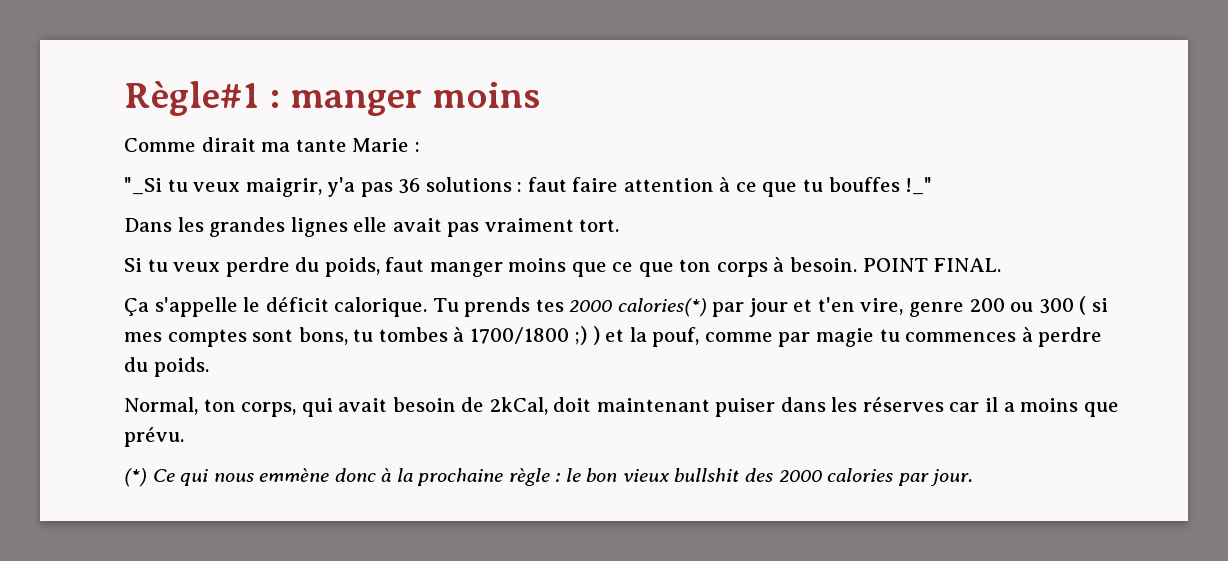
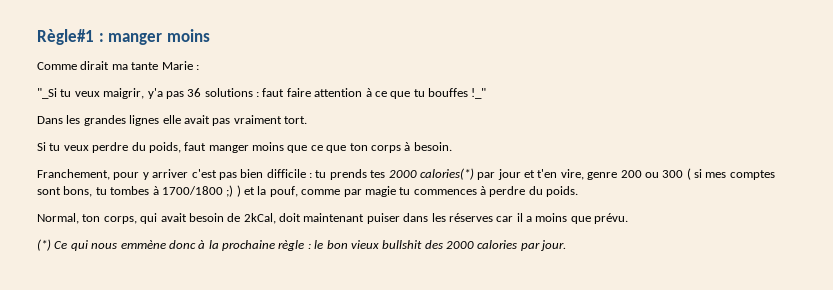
[862,258,1002,272] [124,297,459,317] POINT FINAL. // Ça s'appelle le déficit calorique. Tu -> [37,169,327,180] // Franchement, pour y arriver c'est pas bien difficile : tu

